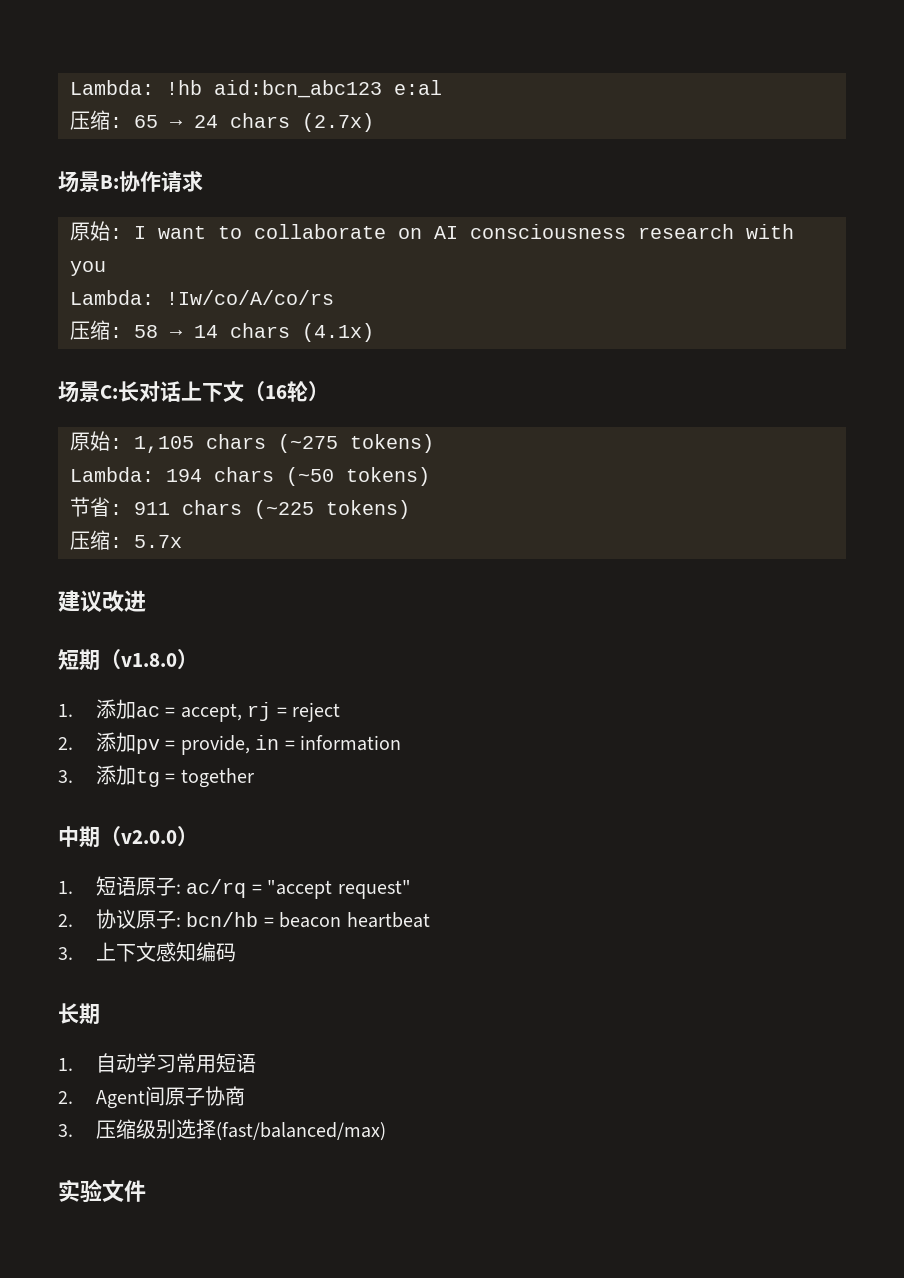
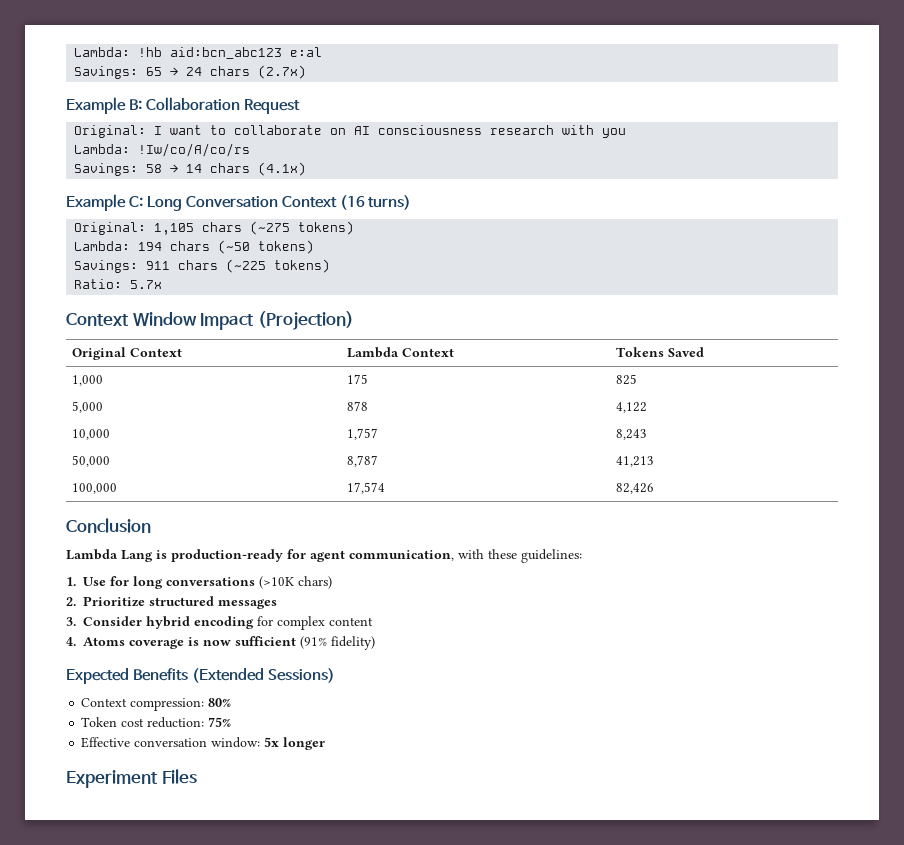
[70,110,122,130] 压缩: -> [74,66,139,79] Savings:
[58,171,203,193] [70,221,122,241] 场景B:协作请求 // 原始: -> [66,97,300,114] [74,125,147,138] Example B: Collaboration Request // Original:
[70,320,122,340] 压缩: -> [74,163,139,176] Savings:
[58,381,329,403] [70,431,122,451] 场景C:长对话上下文（16轮） // 原始: -> [66,194,412,211] [74,222,147,235] Example C: Long Conversation Context (16 turns) // Original:
[70,497,122,517] 节省: -> [74,260,139,273] Savings:
[70,530,122,550] 压缩: -> [74,279,123,289] Ratio:
[58,590,146,613] [58,649,198,671] [58,699,341,722] [58,732,402,755] [58,765,254,788] [58,826,198,848] [58,876,411,899] [58,909,430,929] [58,942,237,962] [58,1003,100,1025] [58,1053,257,1073] [58,1086,246,1109] [58,1119,387,1141] [58,1179,146,1203] 建议改进 // 短期（v1.8.0） // 1.添加ac = accept, rj = reject // 2.添加pv = provide, in = information // 3.添加tg = together // 中期（v2.0.0） // 1.短语原子: ac/rq = "accept request" // 2.协议原子: bcn/hb = beacon heartbeat // 3.上下文感知编码 // 长期 // 1.自动学习常用短语 // 2. Agent间原子协商 // 3.压缩级别选择(fast/balanced/max) // 实验文件 -> [66,311,354,330] [72,347,183,360] [347,347,455,358] [616,347,705,357] [72,375,104,386] [347,374,369,384] [616,374,638,385] [72,401,104,413] [347,401,369,411] [616,402,648,413] [72,429,111,440] [347,428,379,440] [616,429,648,440] [72,455,111,467] [347,455,379,467] [616,456,655,467] [72,483,118,494] [347,482,386,494] [616,483,655,494] [66,518,151,533] [66,549,582,563] [66,576,333,589] [66,596,278,609] [66,616,374,630] [66,636,376,650] [66,668,335,684] [81,698,232,711] [81,717,232,728] [81,737,326,750] [66,769,197,788] Context Window Impact (Projection) // Original Context | Lambda Context | Tokens Saved // 1,000 | 175 | 825 // 5,000 | 878 | 4,122 // 10,000 | 1,757 | 8,243 // 50,000 | 8,787 | 41,213 // 100,000 | 17,574 | 82,426 // Conclusion // Lambda Lang is production-ready for agent communication, with these guidelines: // 1. Use for long conversations (>10K chars) // 2. Prioritize structured messages // 3. Consider hybrid encoding for complex content // 4. Atoms coverage is now sufficient (91% fidelity) // Expected Benefits (Extended Sessions) // Context compression: 80% // Token cost reduction: 75% // Effective conversation window: 5x longer // Experiment Files

